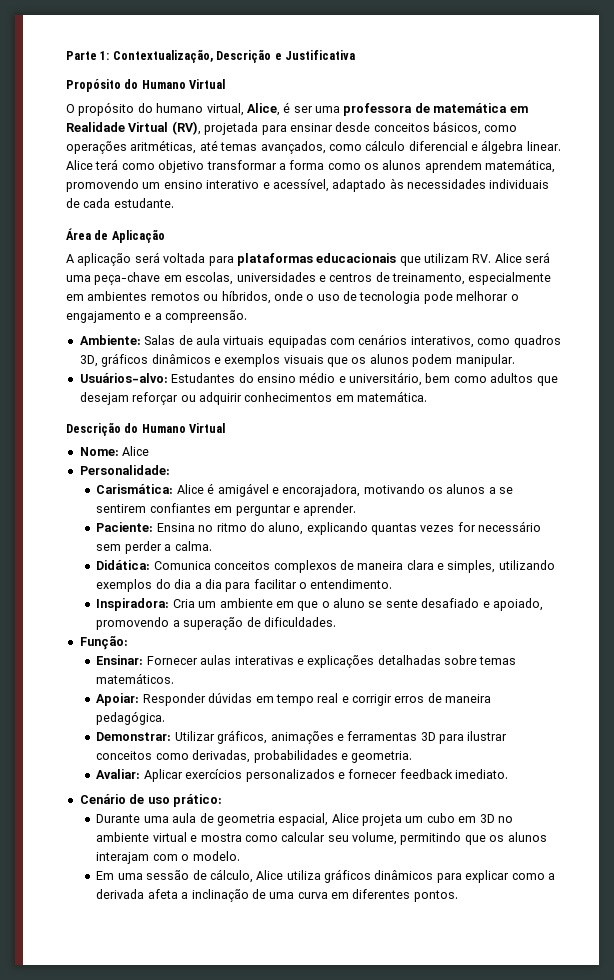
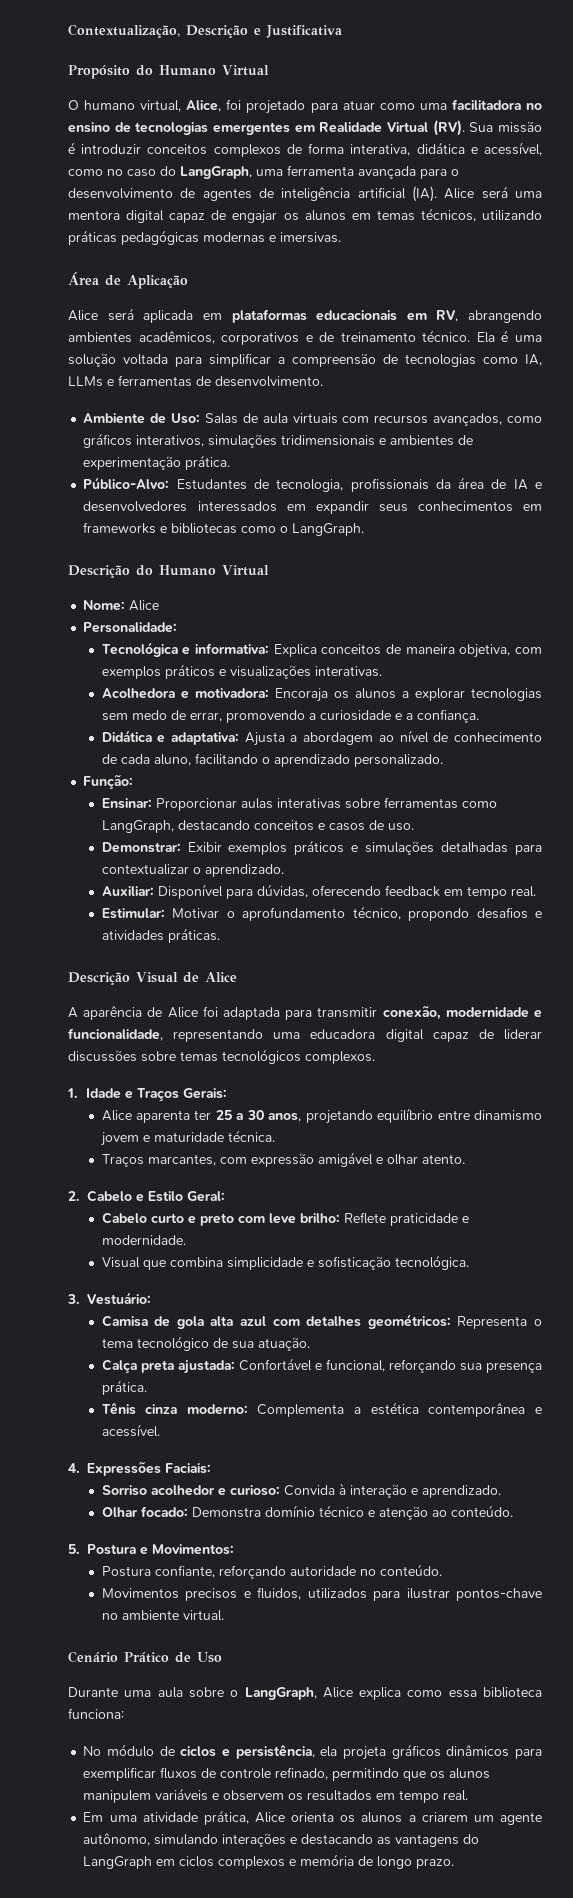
[66,51,110,60] Parte 1: -> (68, 31) none
[78,102,153,116] propósito do -> (79, 105) none
[283,102,528,116] [66,121,518,135] [66,140,561,154] [66,159,556,173] [66,178,550,192] [66,198,174,208] [66,228,165,243] [66,252,551,266] [66,272,552,285] [66,291,519,304] [66,310,248,323] [79,334,561,348] [79,353,515,367] [79,372,558,386] [79,391,427,405] é ser uma professora de matemática em Realidade Virtual (RV), projetada para ensinar desde conceitos básicos, como operações aritméticas, até temas avançados, como cálculo diferencial e álgebra linear. Alice terá como objetivo transformar a forma como os alunos aprendem matemática, promovendo um ensino interativo e acessível, adaptado às necessidades individuais de cada estudante. // Área de Aplicação // A aplicação será voltada para plataformas educacionais que utilizam RV. Alice será uma peça-chave em escolas, universidades e centros de treinamento, especialmente em ambientes remotos ou híbridos, onde o uso de tecnologia pode melhorar o engajamento e a compreensão. // Ambiente: Salas de aula virtuais equipadas com cenários interativos, como quadros 3D, gráficos dinâmicos e exemplos visuais que os alunos podem manipular. // Usuários-alvo: Estudantes do ensino médio e universitário, bem como adultos que desejam reforçar ou adquirir conhecimentos em matemática. -> [226,99,542,114] [68,120,542,136] [68,142,542,157] [68,165,459,179] [68,186,542,202] [68,208,542,224] [68,230,341,245] [68,272,188,289] [68,308,542,323] [68,330,542,345] [68,353,542,367] [68,375,323,387] [83,413,543,426] [83,433,474,448] [83,455,231,470] [83,477,542,492] [83,501,542,514] [83,522,365,536] foi projetado para atuar como uma facilitadora no ensino de tecnologias emergentes em Realidade Virtual (RV). Sua missão é introduzir conceitos complexos de forma interativa, didática e acessível, como no caso do LangGraph, uma ferramenta avançada para o desenvolvimento de agentes de inteligência artificial (IA). Alice será uma mentora digital capaz de engajar os alunos em temas técnicos, utilizando práticas pedagógicas modernas e imersivas. // Área de Aplicação // Alice será aplicada em plataformas educacionais em RV, abrangendo ambientes acadêmicos, corporativos e de treinamento técnico. Ela é uma solução voltada para simplificar a compreensão de tecnologias como IA, LLMs e ferramentas de desenvolvimento. // Ambiente de Uso: Salas de aula virtuais com recursos avançados, como gráficos interativos, simulações tridimensionais e ambientes de experimentação prática. // Público-Alvo: Estudantes de tecnologia, profissionais da área de IA e desenvolvedores interessados em expandir seus conhecimentos em frameworks e bibliotecas como o LangGraph.
[96,483,514,497] [96,503,357,516] [96,521,542,535] [96,541,212,554] [96,560,555,573] [96,579,393,592] [96,598,543,611] [96,617,336,630] Carismática: Alice é amigável e encorajadora, motivando os alunos a se sentirem confiantes em perguntar e aprender. // Paciente: Ensina no ritmo do aluno, explicando quantas vezes for necessário sem perder a calma. // Didática: Comunica conceitos complexos de maneira clara e simples, utilizando exemplos do dia a dia para facilitar o entendimento. // Inspiradora: Cria um ambiente em que o aluno se sente desafiado e apoiado, promovendo a superação de dificuldades. -> [101,642,542,658] [101,664,382,679] [101,688,542,702] [101,709,479,723] [101,730,542,746] [101,753,443,767] Tecnológica e informativa: Explica conceitos de maneira objetiva, com exemplos práticos e visualizações interativas. // Acolhedora e motivadora: Encoraja os alunos a explorar tecnologias sem medo de errar, promovendo a curiosidade e a confiança. // Didática e adaptativa: Ajusta a abordagem ao nível de conhecimento de cada aluno, facilitando o aprendizado personalizado.
[146,656,198,665] Fornecer -> [155,798,237,811] Proporcionar
[296,655,517,668] [96,673,175,684] [96,693,492,706] [96,711,166,725] [96,730,508,744] [96,750,413,763] [96,769,509,782] [79,794,222,807] [96,813,513,826] [96,832,547,845] [96,851,240,864] [96,869,555,883] [96,889,458,902] e explicações detalhadas sobre temas matemáticos. // Apoiar: Responder dúvidas em tempo real e corrigir erros de maneira pedagógica. // Demonstrar: Utilizar gráficos, animações e ferramentas 3D para ilustrar conceitos como derivadas, probabilidades e geometria. // Avaliar: Aplicar exercícios personalizados e fornecer feedback imediato. // Cenário de uso prático: // Durante uma aula de geometria espacial, Alice projeta um cubo em 3D no ambiente virtual e mostra como calcular seu volume, permitindo que os alunos interajam com o modelo. // Em uma sessão de cálculo, Alice utiliza gráficos dinâmicos para explicar como a derivada afeta a inclinação de uma curva em diferentes pontos. -> [344,797,497,809] [101,820,414,833] [101,840,542,855] [101,864,284,877] [101,884,536,899] [101,906,542,921] [101,928,220,943] [68,972,237,985] [68,1006,542,1020] [68,1028,543,1042] [68,1049,375,1064] [67,1088,228,1101] [101,1108,542,1124] [100,1130,275,1146] [101,1152,465,1167] [68,1190,225,1202] [101,1212,469,1226] [101,1235,186,1245] [101,1255,469,1270] [67,1292,151,1305] [101,1314,543,1329] [101,1336,310,1351] [101,1358,542,1374] [101,1380,147,1395] [101,1402,542,1417] [101,1424,160,1437] [68,1462,211,1476] [101,1483,501,1498] [101,1505,513,1520] [68,1544,234,1555] [101,1564,442,1579] [101,1587,542,1601] [101,1610,224,1621] [68,1651,222,1663] [68,1687,542,1700] [68,1708,124,1719] [83,1744,543,1760] [83,1767,491,1781] [83,1788,469,1803] [83,1810,542,1825] [83,1833,480,1847] [83,1854,455,1869] sobre ferramentas como LangGraph, destacando conceitos e casos de uso. // Demonstrar: Exibir exemplos práticos e simulações detalhadas para contextualizar o aprendizado. // Auxiliar: Disponível para dúvidas, oferecendo feedback em tempo real. // Estimular: Motivar o aprofundamento técnico, propondo desafios e atividades práticas. // Descrição Visual de Alice // A aparência de Alice foi adaptada para transmitir conexão, modernidade e funcionalidade, representando uma educadora digital capaz de liderar discussões sobre temas tecnológicos complexos. // 1. Idade e Traços Gerais: // Alice aparenta ter 25 a 30 anos, projetando equilíbrio entre dinamismo jovem e maturidade técnica. // Traços marcantes, com expressão amigável e olhar atento. // 2. Cabelo e Estilo Geral: // Cabelo curto e preto com leve brilho: Reflete praticidade e modernidade. // Visual que combina simplicidade e sofisticação tecnológica. // 3. Vestuário: // Camisa de gola alta azul com detalhes geométricos: Representa o tema tecnológico de sua atuação. // Calça preta ajustada: Confortável e funcional, reforçando sua presença prática. // Tênis cinza moderno: Complementa a estética contemporânea e acessível. // 4. Expressões Faciais: // Sorriso acolhedor e curioso: Convida à interação e aprendizado. // Olhar focado: Demonstra domínio técnico e atenção ao conteúdo. // 5. Postura e Movimentos: // Postura confiante, reforçando autoridade no conteúdo. // Movimentos precisos e fluidos, utilizados para ilustrar pontos-chave no ambiente virtual. // Cenário Prático de Uso // Durante uma aula sobre o LangGraph, Alice explica como essa biblioteca funciona: // No módulo de ciclos e persistência, ela projeta gráficos dinâmicos para exemplificar fluxos de controle refinado, permitindo que os alunos manipulem variáveis e observem os resultados em tempo real. // Em uma atividade prática, Alice orienta os alunos a criarem um agente autônomo, simulando interações e destacando as vantagens do LangGraph em ciclos complexos e memória de longo prazo.

